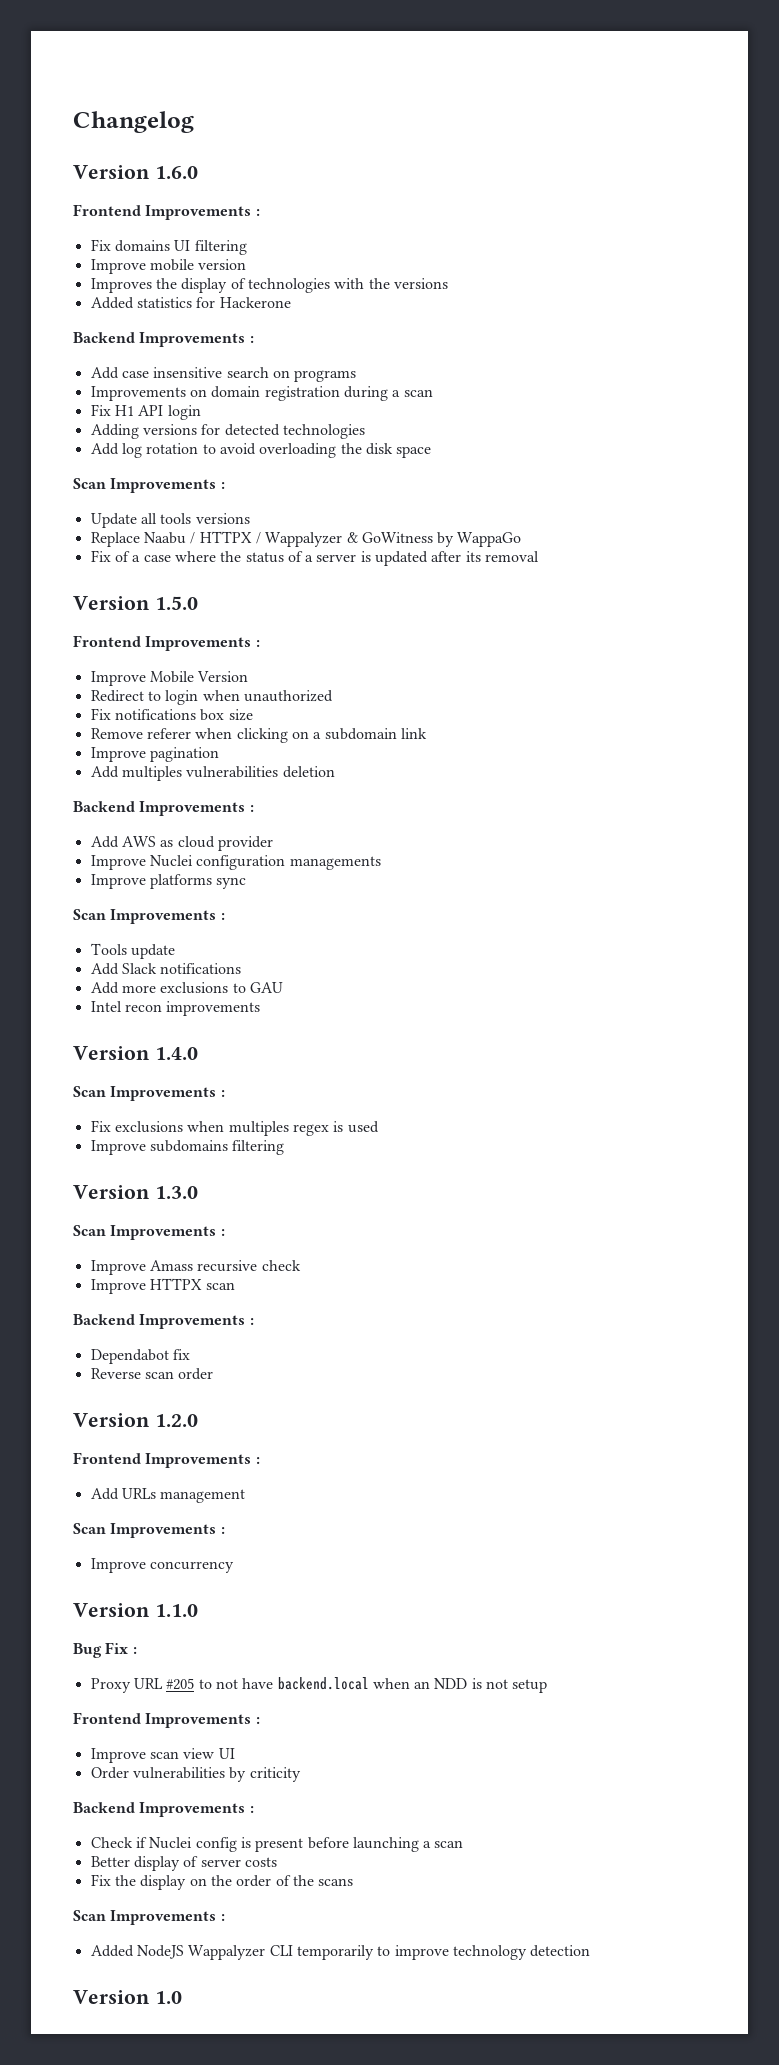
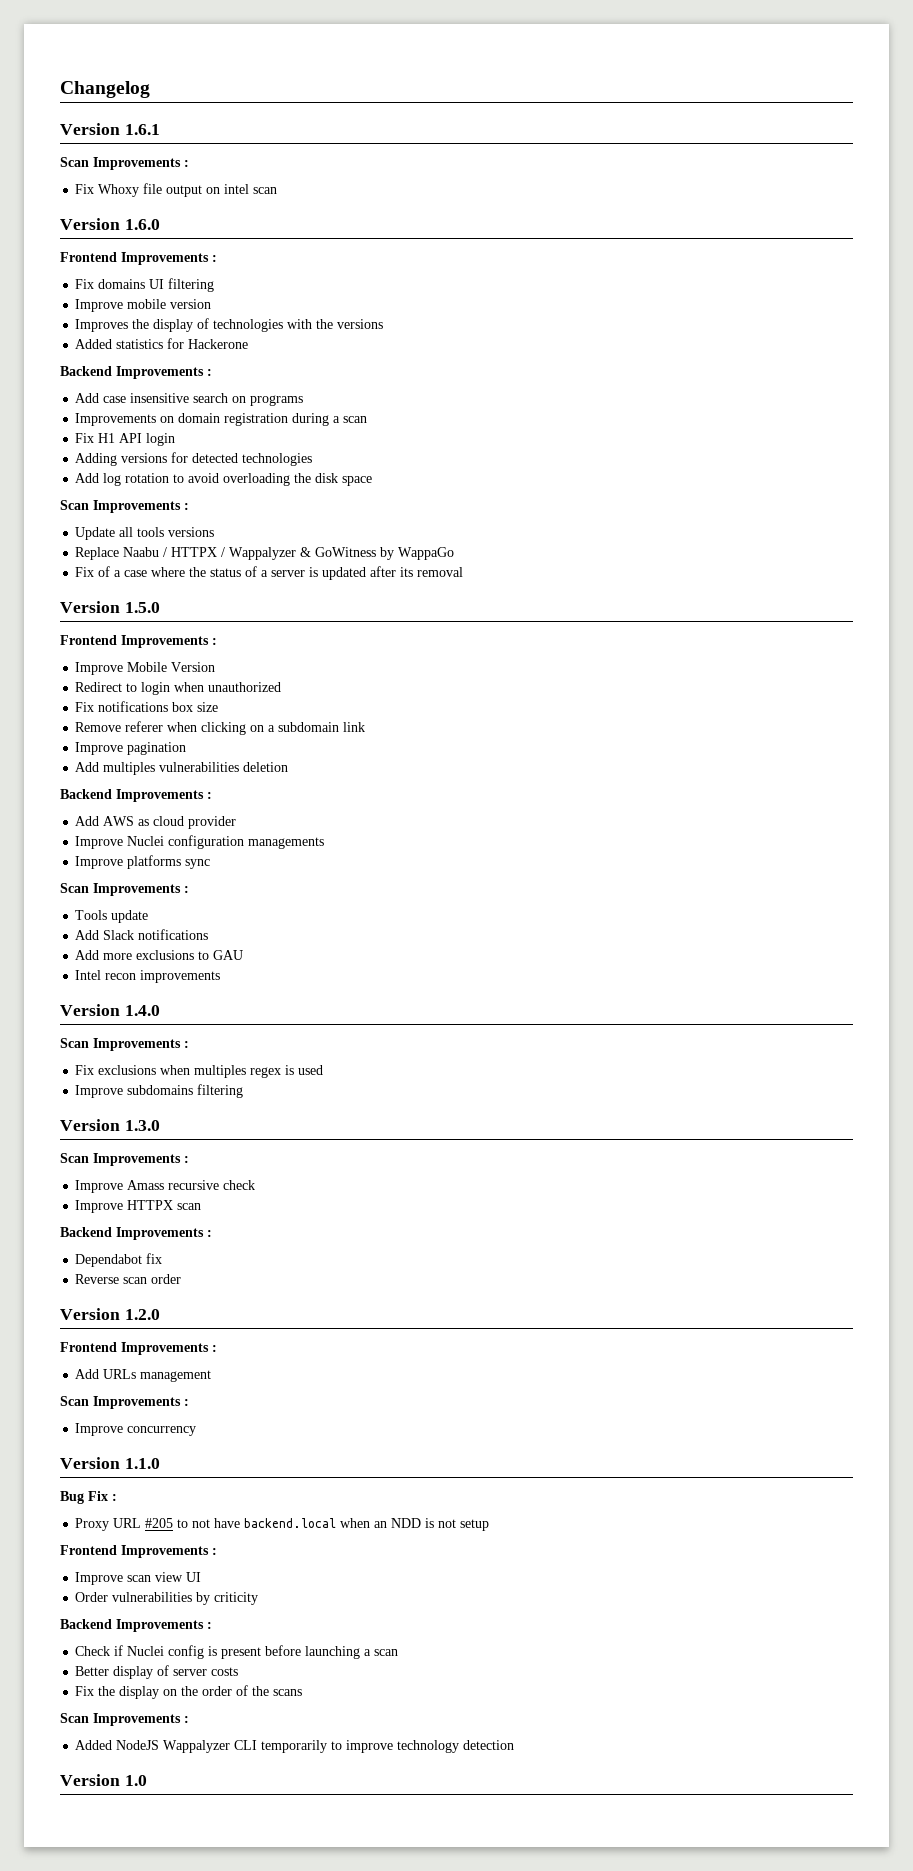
(194, 122) none -> [60,123,160,135] [60,157,189,170] [75,183,278,197] // Version 1.6.1 // Scan Improvements : // Fix Whoxy file output on intel scan

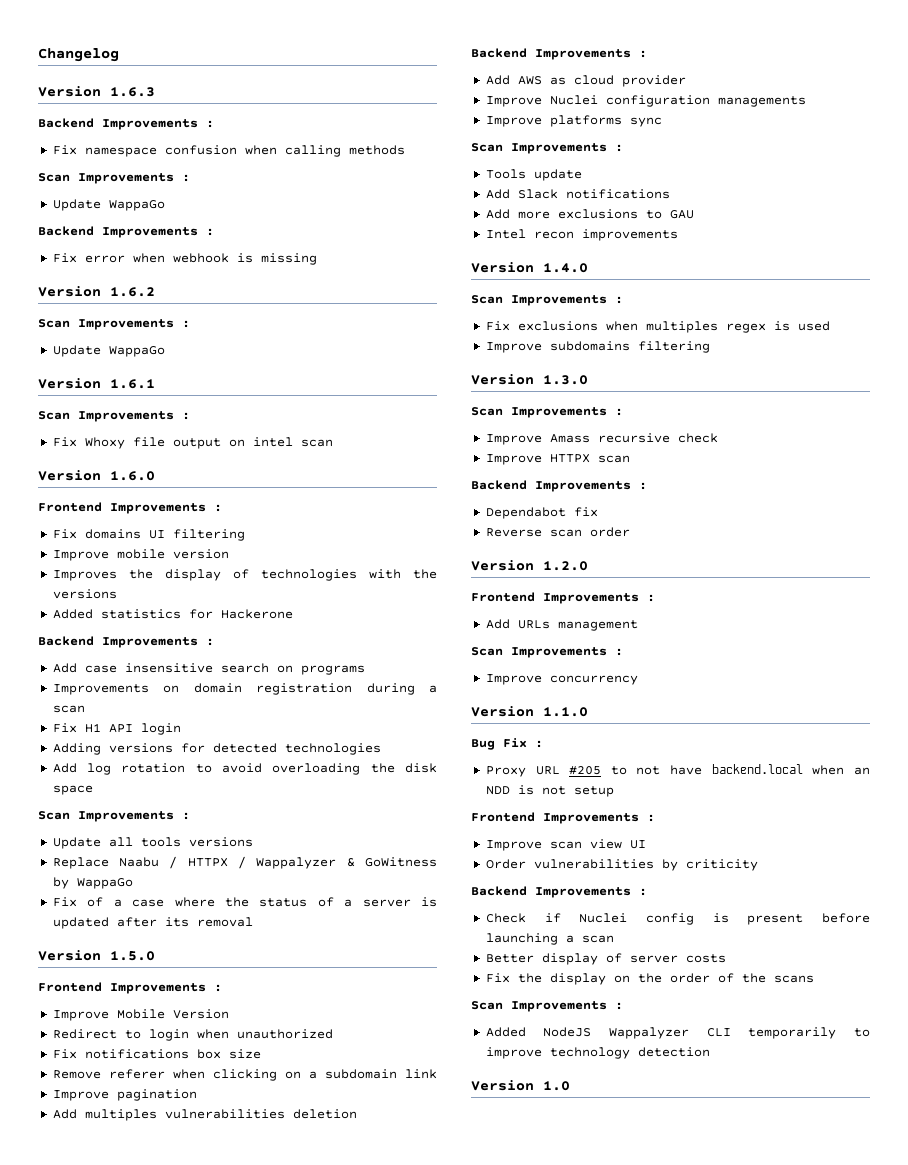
(150, 89) none -> [38,86,155,97] [38,118,214,130] [52,145,405,157] [38,173,190,184] [52,199,165,211] [38,226,214,238] [52,253,317,265] [38,286,155,297] [38,319,190,330] [52,345,165,357] // Version 1.6.3 // Backend Improvements : // Fix namespace confusion when calling methods // Scan Improvements : // Update WappaGo // Backend Improvements : // Fix error when webhook is missing // Version 1.6.2 // Scan Improvements : // Update WappaGo

